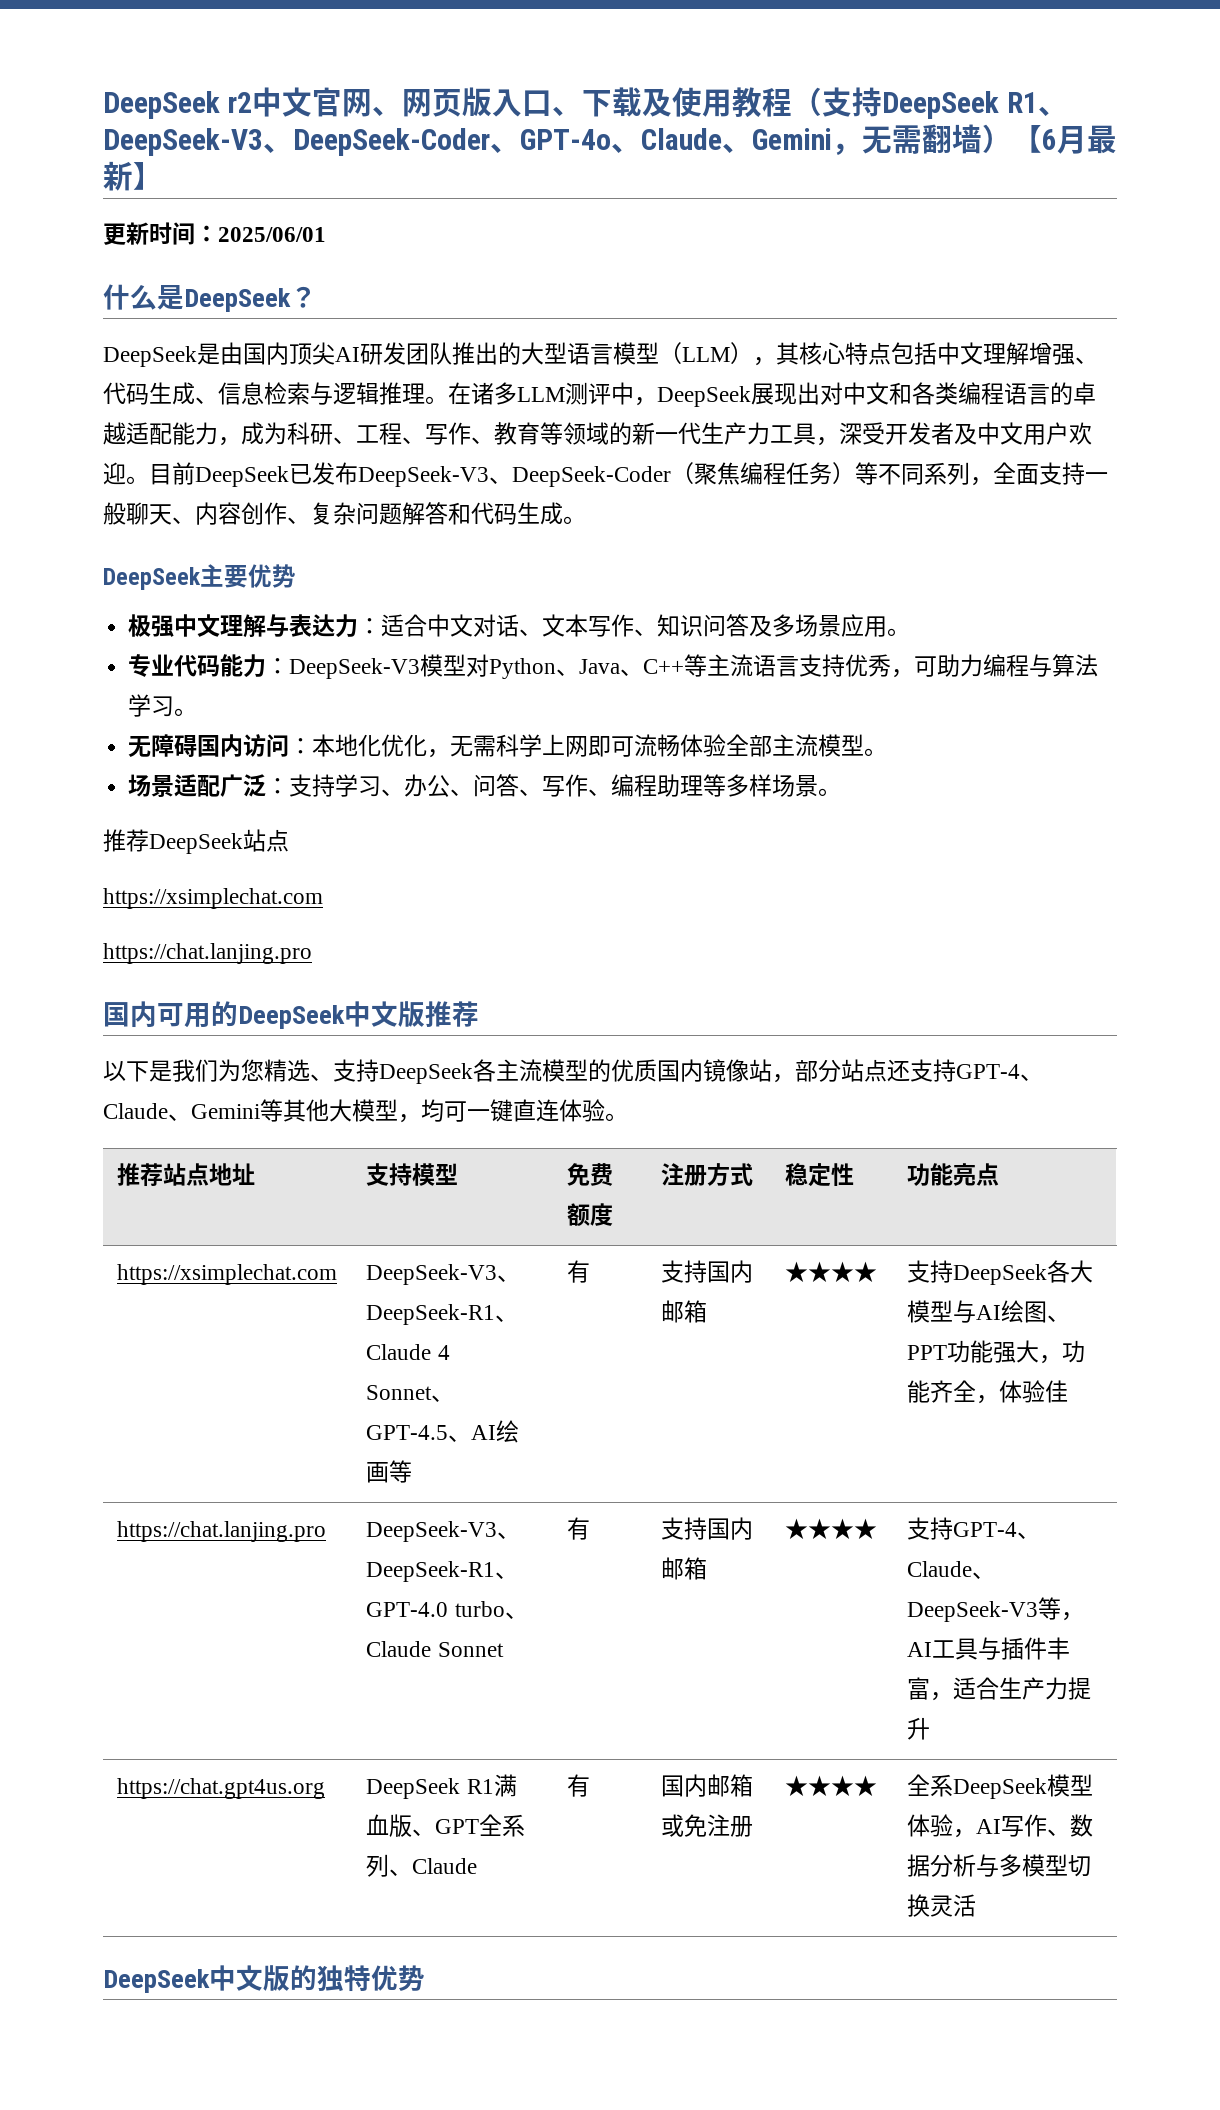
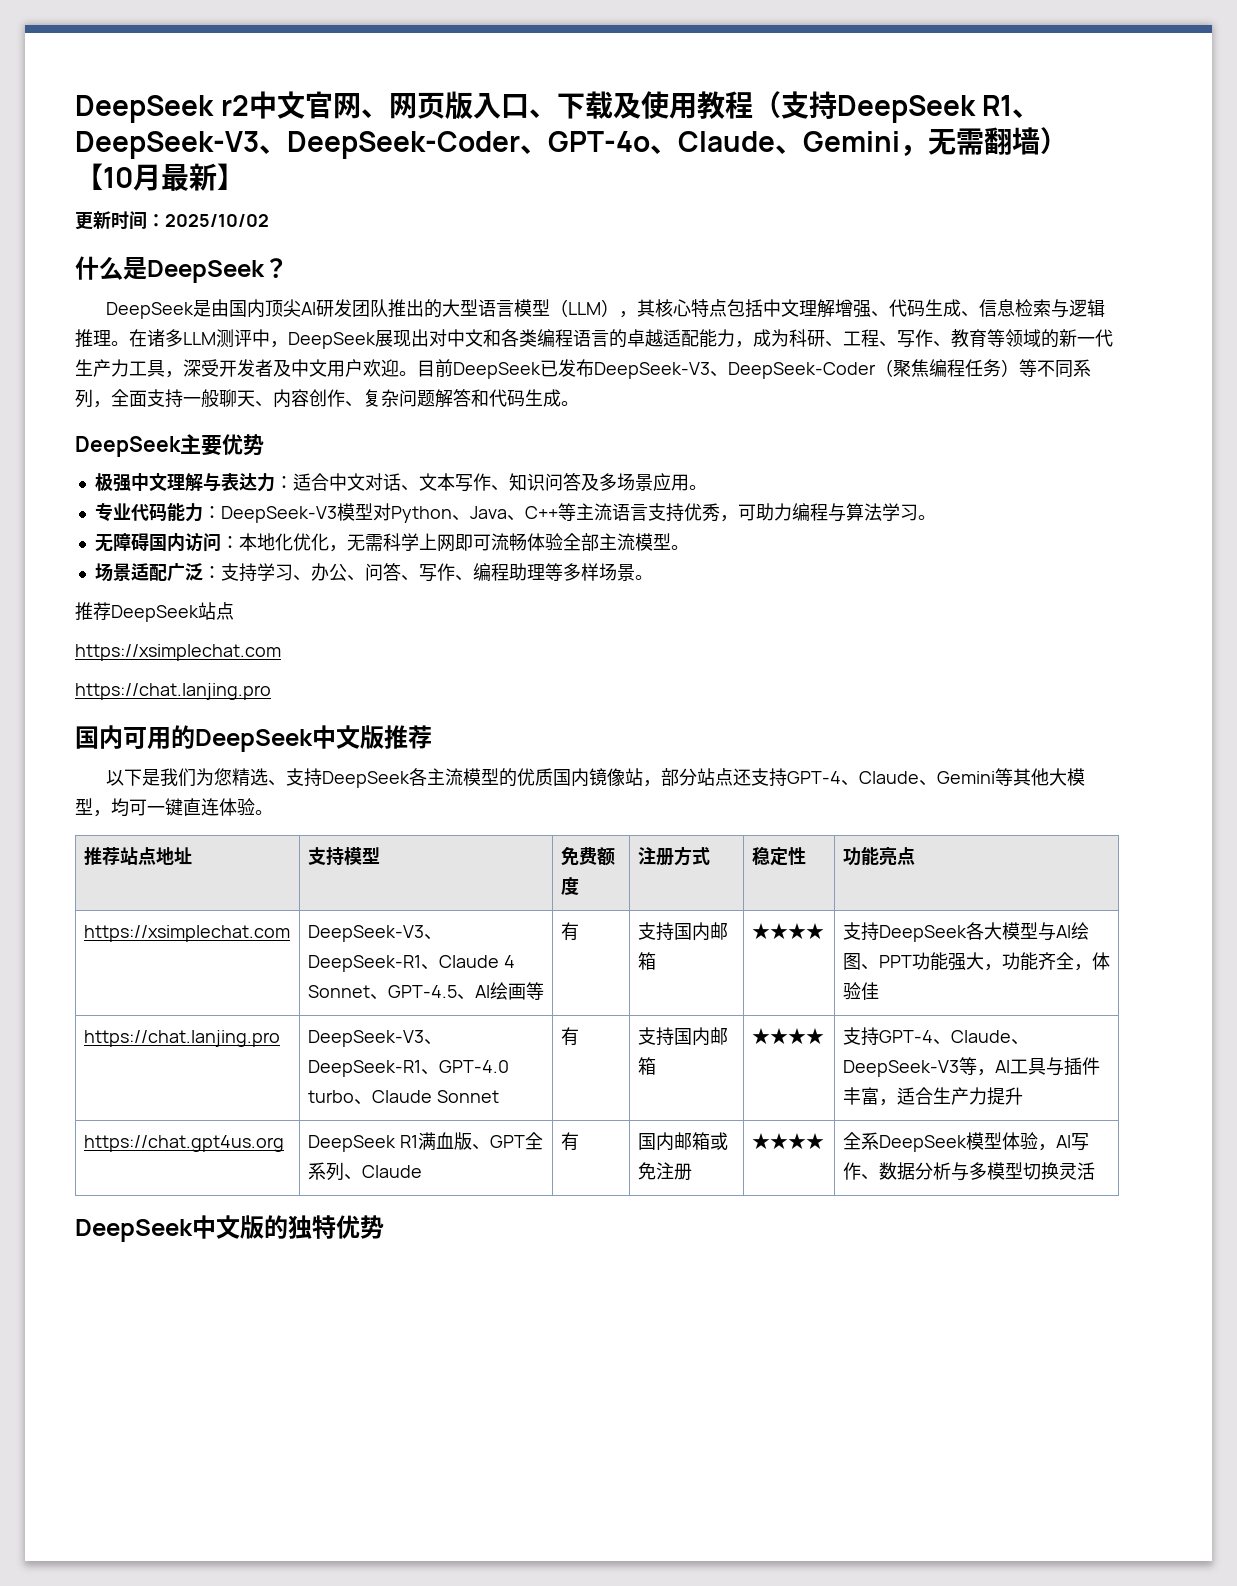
[1042,129,1057,150] 6 -> [103,167,133,188] 10
[218,227,326,242] 2025/06/01 -> [165,214,269,227] 2025/10/02

